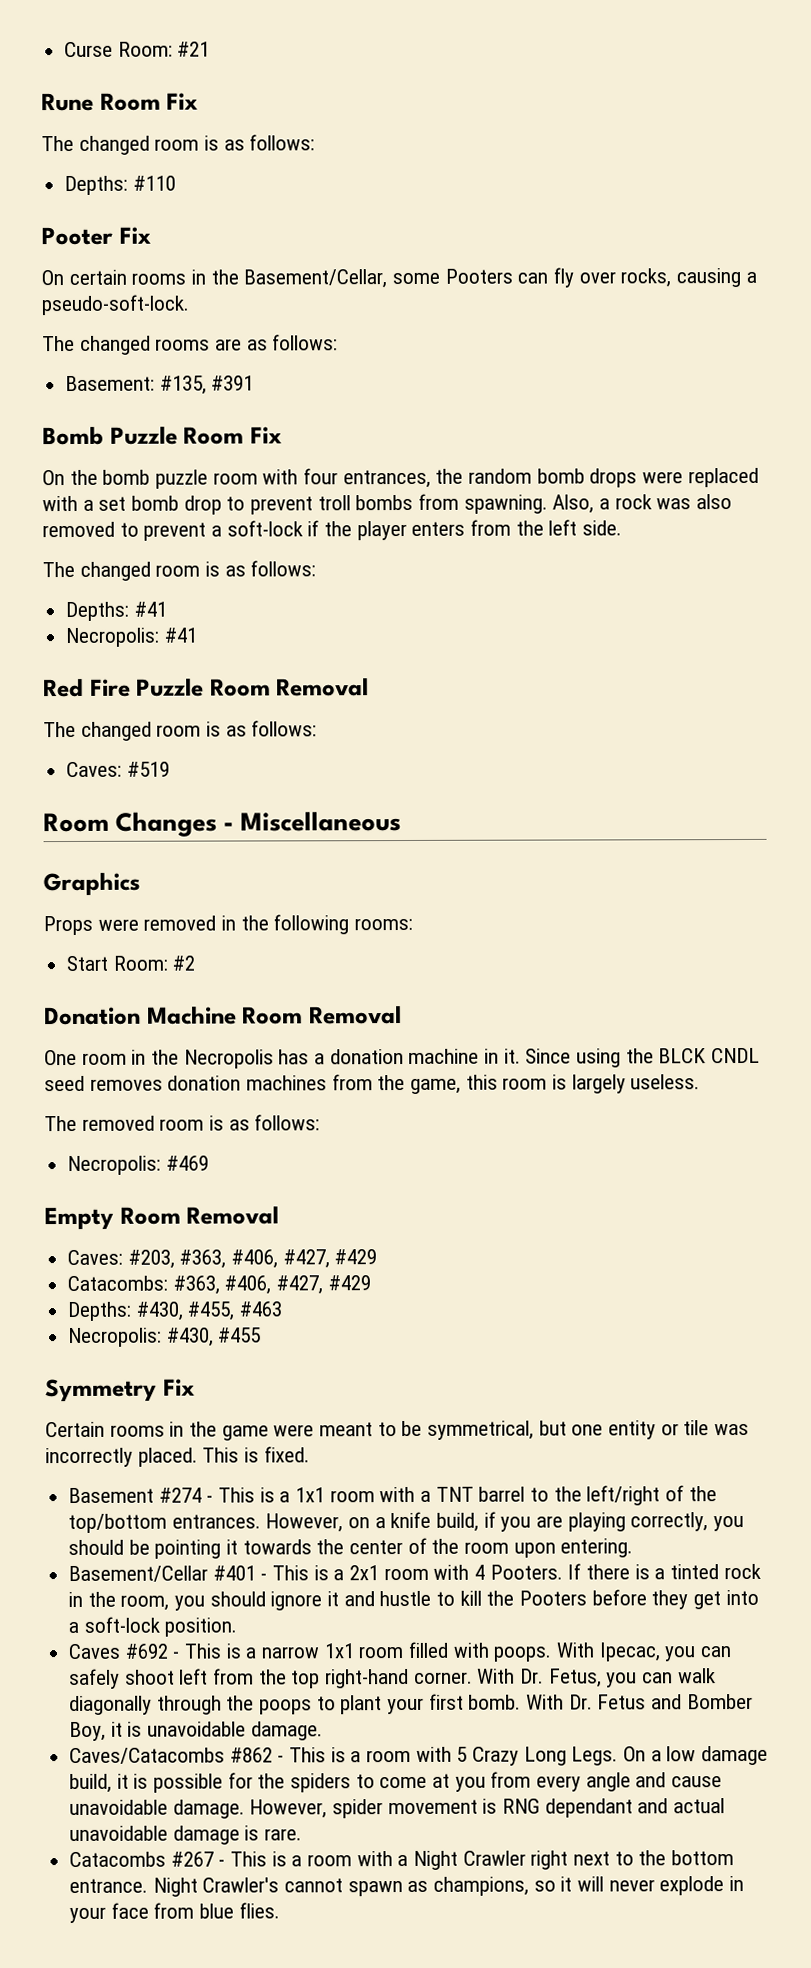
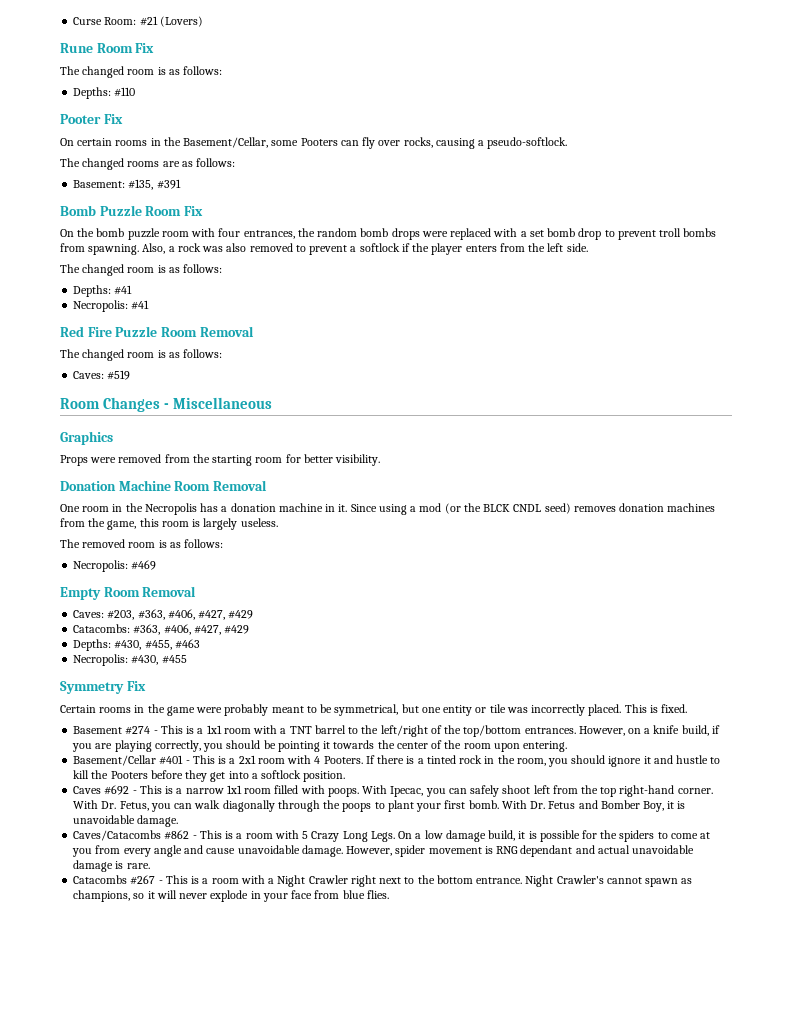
(211, 49) none -> [159,16,203,27] (Lovers)
[41,294,190,316] pseudo-soft-lock. -> [487,137,568,149] pseudo-softlock.
[226,520,303,537] soft-lock -> [359,243,400,252] softlock
[221,914,414,935] [66,955,196,972] in the following rooms: // Start Room: #2 -> [164,454,381,466] from the starting room for better visibility.
(622, 1058) none -> [410,503,461,514] a mod (or
[44,1075,85,1092] seed -> [544,503,571,514] seed)
(315, 1430) none -> [224,704,269,716] probably
[83,1616,160,1633] soft-lock -> [261,770,302,779] softlock

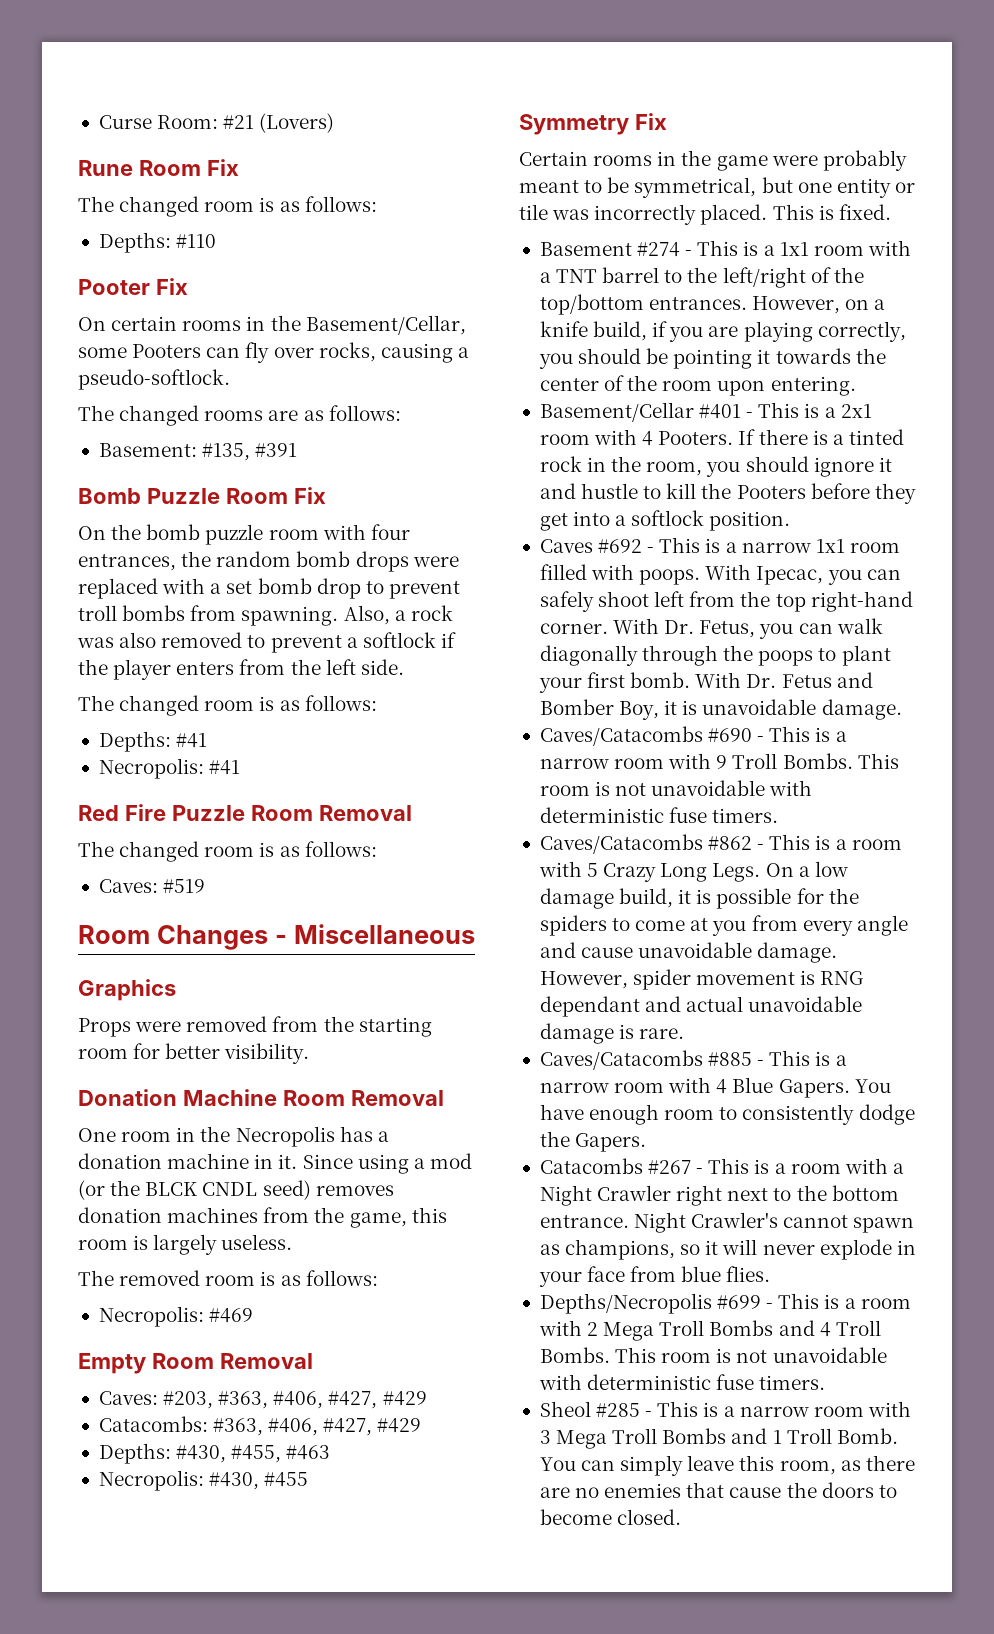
(179, 821) none -> [539,726,847,746] [539,753,899,769] [539,780,813,796] [539,807,779,823] // Caves/Catacombs #690 - This is a narrow room with 9 Troll Bombs. This room is not unavoidable with deterministic fuse timers.
(150, 866) none -> [539,1050,847,1070] [539,1077,891,1098] [539,1104,915,1125] [539,1131,647,1152] // Caves/Catacombs #885 - This is a narrow room with 4 Blue Gapers. You have enough room to consistently dodge the Gapers.
(389, 894) none -> [539,1293,911,1314] [538,1320,881,1341] [539,1347,887,1363] [538,1374,826,1390] [539,1401,911,1417] [539,1428,898,1449] [539,1455,915,1476] [539,1482,897,1498] [539,1509,682,1525] // Depths/Necropolis #699 - This is a room with 2 Mega Troll Bombs and 4 Troll Bombs. This room is not unavoidable with deterministic fuse timers. // Sheol #285 - This is a narrow room with 3 Mega Troll Bombs and 1 Troll Bomb. You can simply leave this room, as there are no enemies that cause the doors to become closed.

